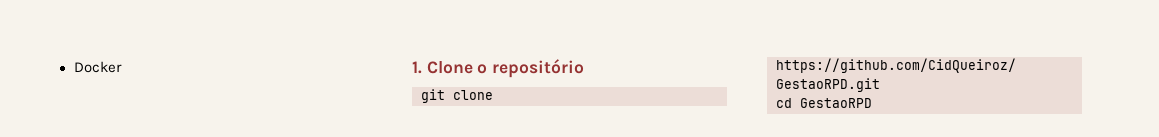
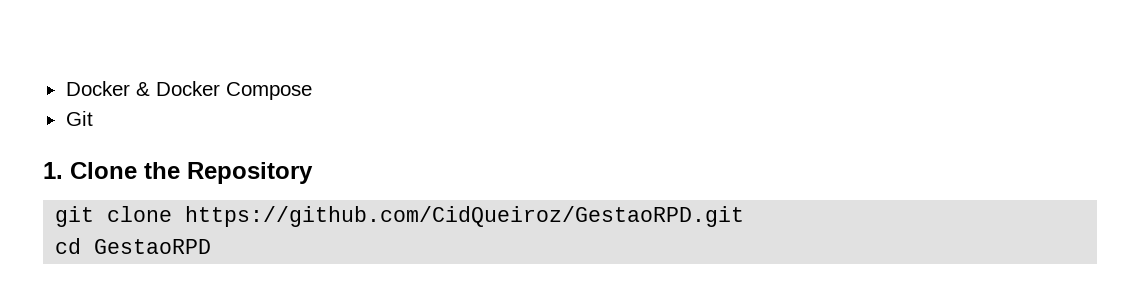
[73,61,122,73] Docker -> [65,81,312,100] [65,111,93,126] Docker & Docker Compose // Git
[477,59,585,78] o repositório -> [144,162,313,184] the Repository

